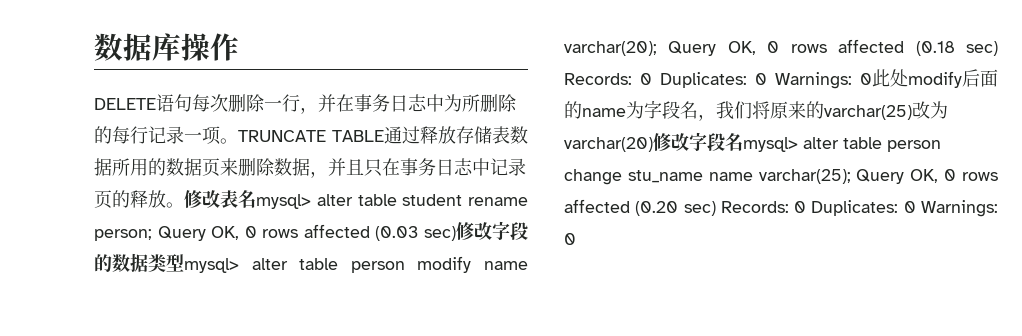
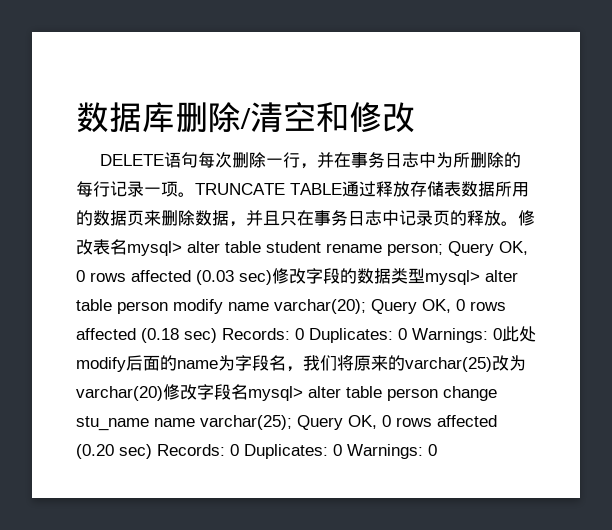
[181,33,239,61] 操作 -> [175,102,415,133] 删除/清空和修改

